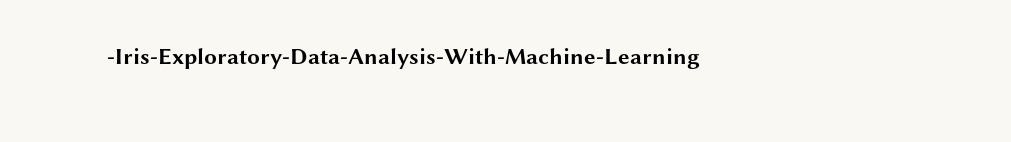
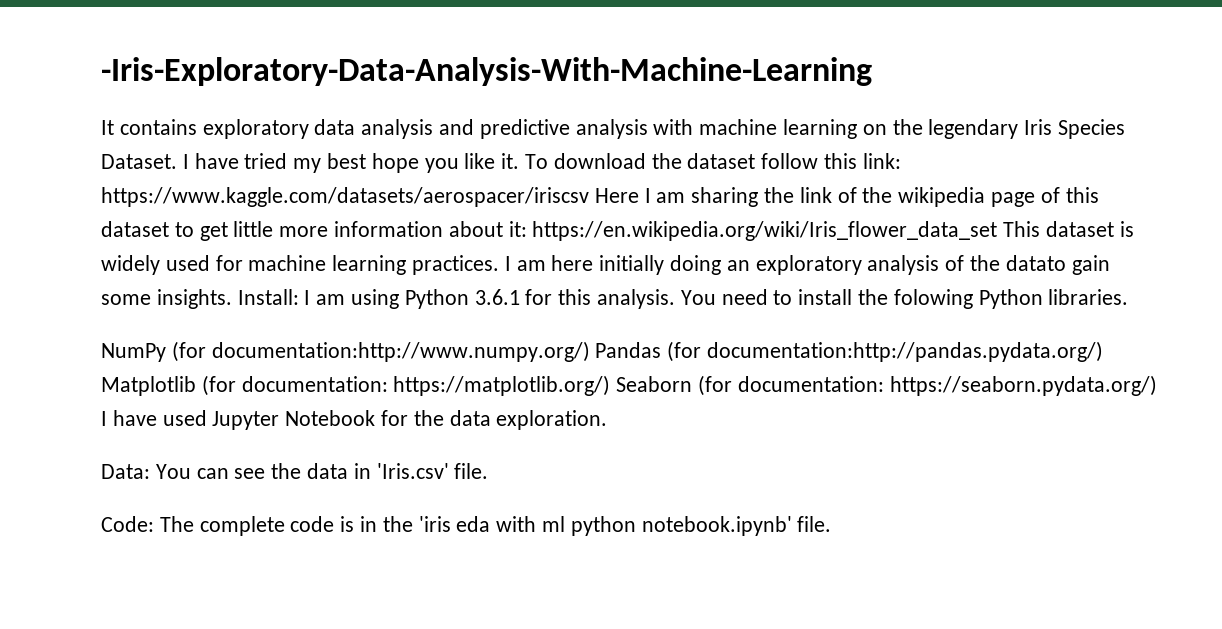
(700, 58) none -> [101,119,1126,139] [101,153,901,173] [101,187,1099,207] [101,221,1134,241] [101,255,1110,275] [101,289,1129,309] [101,341,1104,362] [101,375,1157,396] [101,410,608,430] [101,463,489,479] [101,516,832,536] // It contains exploratory data analysis and predictive analysis with machine learning on the legendary Iris Species Dataset. I have tried my best hope you like it. To download the dataset follow this link: https://www.kaggle.com/datasets/aerospacer/iriscsv Here I am sharing the link of the wikipedia page of this dataset to get little more information about it: https://en.wikipedia.org/wiki/Iris_flower_data_set This dataset is widely used for machine learning practices. I am here initially doing an exploratory analysis of the datato gain some insights. Install: I am using Python 3.6.1 for this analysis. You need to install the folowing Python libraries. // NumPy (for documentation:http://www.numpy.org/) Pandas (for documentation:http://pandas.pydata.org/) Matplotlib (for documentation: https://matplotlib.org/) Seaborn (for documentation: https://seaborn.pydata.org/) I have used Jupyter Notebook for the data exploration. // Data: You can see the data in 'Iris.csv' file. // Code: The complete code is in the 'iris eda with ml python notebook.ipynb' file.

